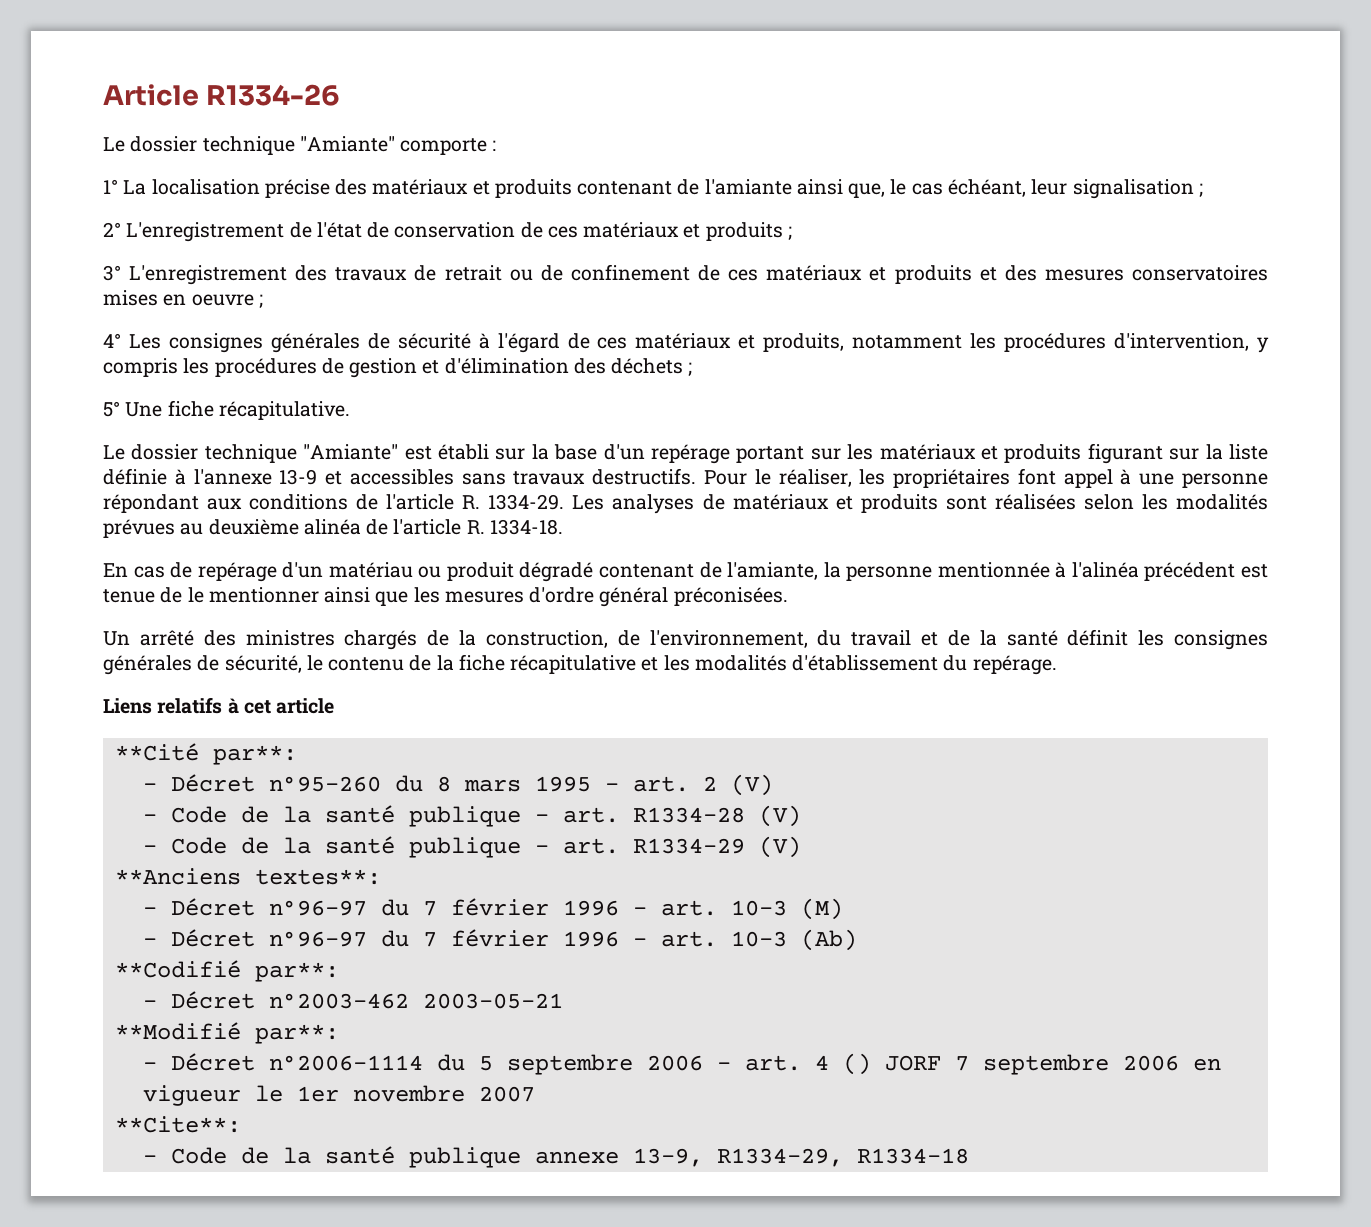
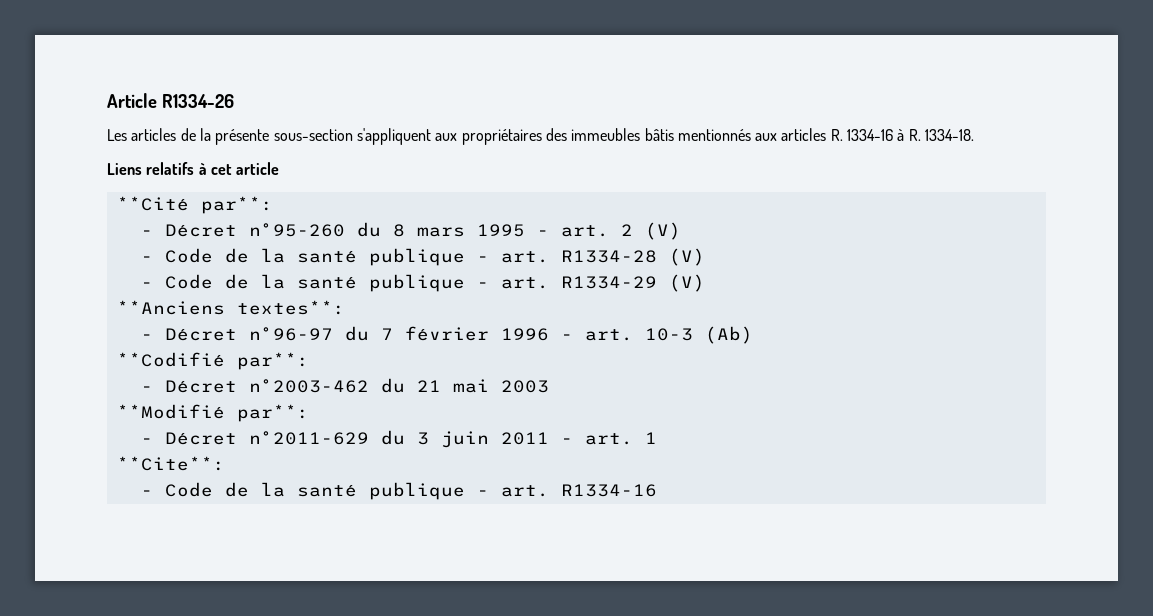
[103,136,497,155] [103,179,1203,199] [103,222,792,242] [103,264,1268,285] [103,290,263,308] [103,333,1269,353] [103,358,693,378] [103,400,350,420] [103,443,1268,464] [103,468,1269,488] [103,494,1268,514] [103,519,563,538] [103,562,1268,582] [103,587,788,607] [103,629,1268,650] [103,654,1057,675] Le dossier technique "Amiante" comporte : // 1° La localisation précise des matériaux et produits contenant de l'amiante ainsi que, le cas échéant, leur signalisation ; // 2° L'enregistrement de l'état de conservation de ces matériaux et produits ; // 3° L'enregistrement des travaux de retrait ou de confinement de ces matériaux et produits et des mesures conservatoires mises en oeuvre ; // 4° Les consignes générales de sécurité à l'égard de ces matériaux et produits, notamment les procédures d'intervention, y compris les procédures de gestion et d'élimination des déchets ; // 5° Une fiche récapitulative. // Le dossier technique "Amiante" est établi sur la base d'un repérage portant sur les matériaux et produits figurant sur la liste définie à l'annexe 13-9 et accessibles sans travaux destructifs. Pour le réaliser, les propriétaires font appel à une personne répondant aux conditions de l'article R. 1334-29. Les analyses de matériaux et produits sont réalisées selon les modalités prévues au deuxième alinéa de l'article R. 1334-18. // En cas de repérage d'un matériau ou produit dégradé contenant de l'amiante, la personne mentionnée à l'alinéa précédent est tenue de le mentionner ainsi que les mesures d'ordre général préconisées. // Un arrêté des ministres chargés de la construction, de l'environnement, du travail et de la santé définit les consignes générales de sécurité, le contenu de la fiche récapitulative et les modalités d'établissement du repérage. -> [107,128,975,145] Les articles de la présente sous-section s'appliquent aux propriétaires des immeubles bâtis mentionnés aux articles R. 1334-16 à R. 1334-18.
[142,898,843,920] // - Décret n°96-97 du 7 février 1996 - art. 10-3 (M) -> (345, 307) none
[422,993,563,1009] 2003-05-21 -> [380,378,549,393] du 21 mai 2003
[268,1053,1221,1075] [142,1085,535,1106] n°2006-1114 du 5 septembre 2006 - art. 4 () JORF 7 septembre 2006 en vigueur le 1er novembre 2007 -> [248,430,657,448] n°2011-629 du 3 juin 2011 - art. 1
[534,1148,969,1167] annexe 13-9, R1334-29, R1334-18 -> [476,484,657,497] - art. R1334-16

